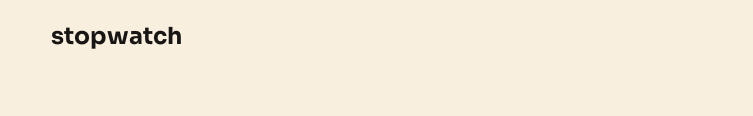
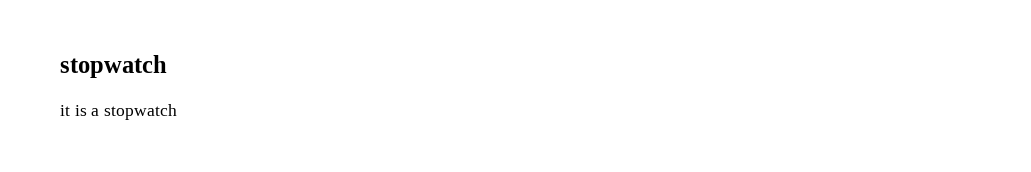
[51,26,182,49] stopwatch -> [60,55,167,78] [60,104,178,120] stopwatch // it is a stopwatch

